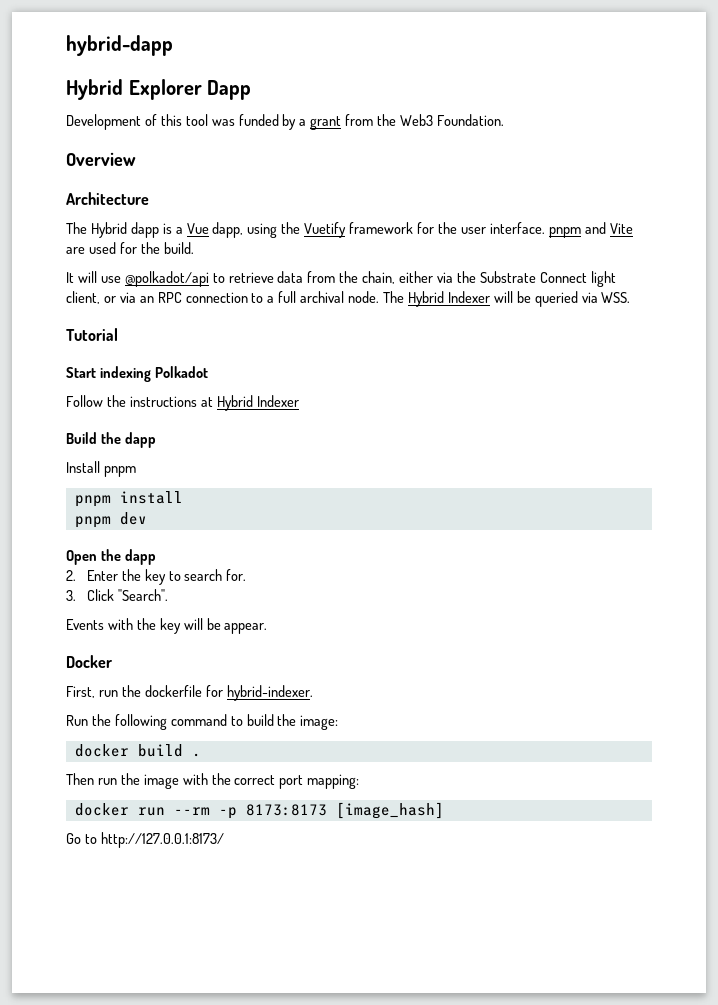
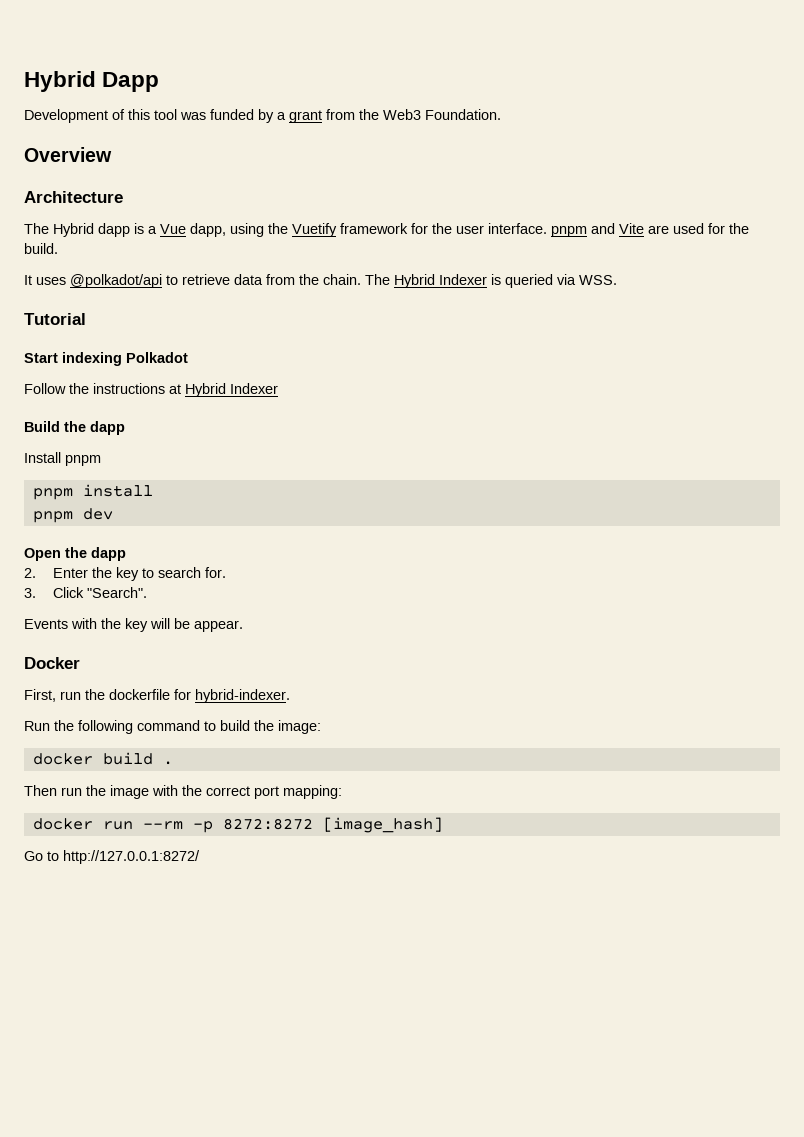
[66,35,173,56] [66,79,202,100] hybrid-dapp // Hybrid Explorer -> [24,71,96,92] Hybrid
[77,271,121,283] will use -> [36,277,66,285] uses
[362,271,616,287] [66,291,380,304] chain, either via the Substrate Connect light client, or via an RPC connection to a full archival node. -> [323,274,361,285] chain.
[493,291,531,303] will be -> [491,274,501,285] is
[245,804,327,816] 8173:8173 -> [222,818,313,830] 8272:8272
[100,832,224,848] http://127.0.0.1:8173/ -> [63,850,200,864] http://127.0.0.1:8272/

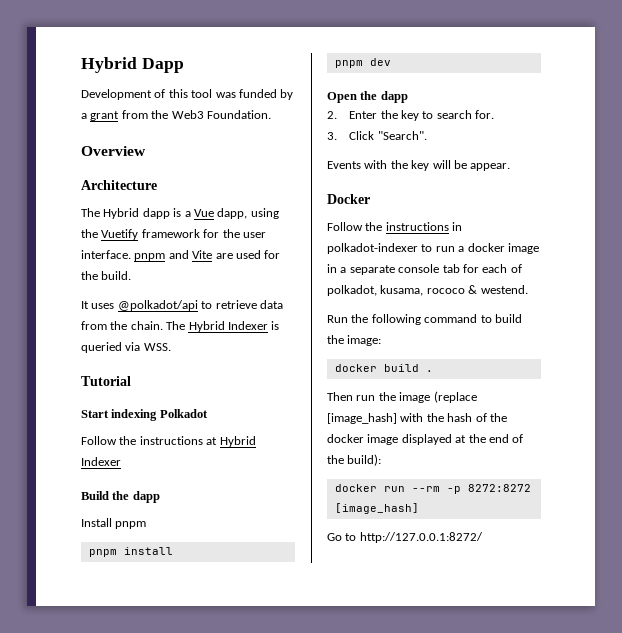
[24,689,290,703] First, run the dockerfile for hybrid-indexer. -> [327,222,463,231] [327,243,539,254] [327,264,522,275] [327,285,528,296] Follow the instructions in polkadot-indexer to run a docker image in a separate console tab for each of polkadot, kusama, rococo & westend.
[152,785,342,799] with the correct port mapping: -> [433,391,477,403] [327,413,507,424] [327,434,524,445] [327,454,382,466] (replace [image_hash] with the hash of the docker image displayed at the end of the build):

